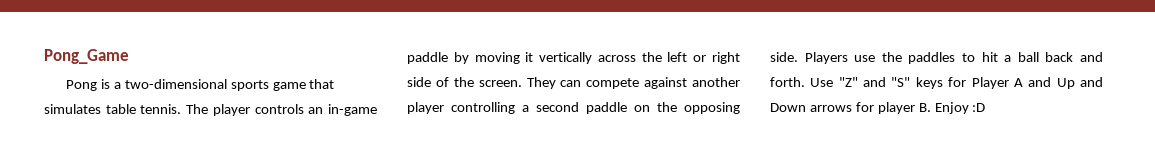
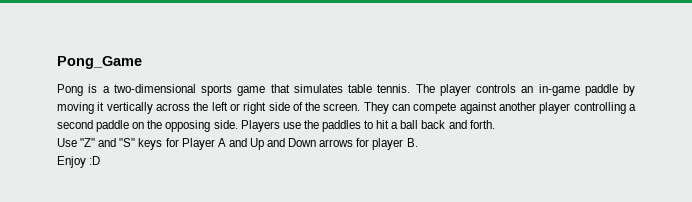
(805, 82) none -> (495, 124) //
(931, 107) none -> (418, 142) //

